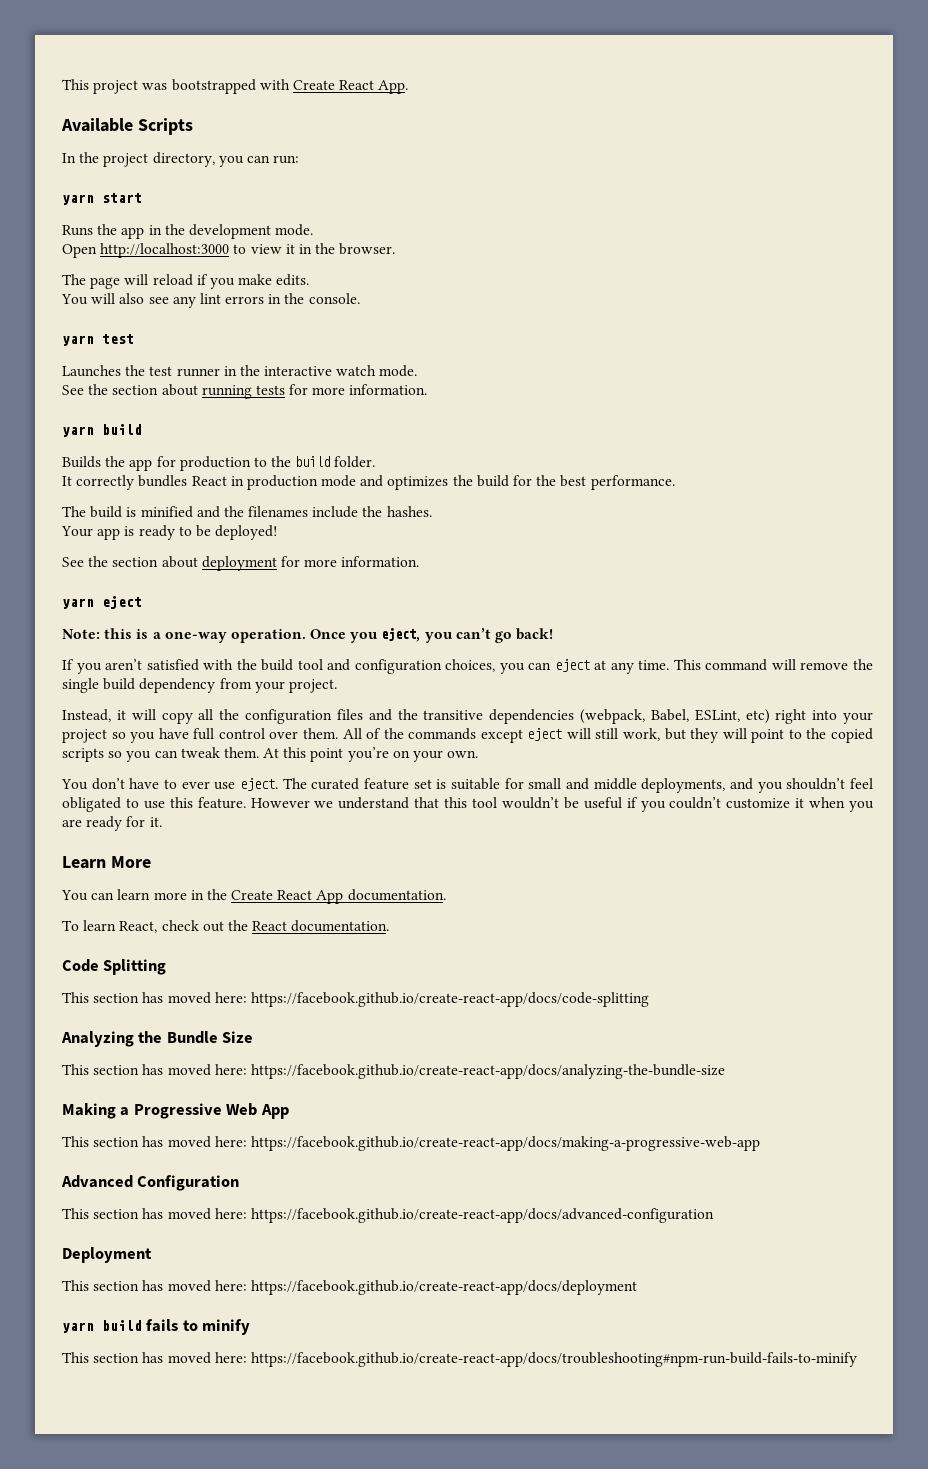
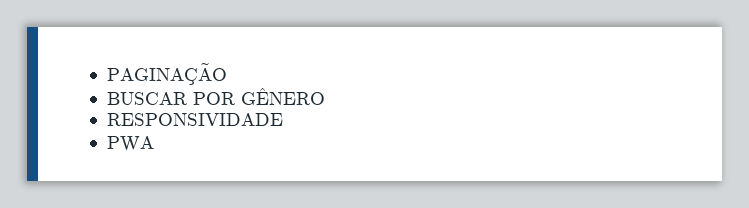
[62,79,409,94] [61,118,193,135] [62,152,300,167] [62,193,142,205] [62,224,314,239] [62,243,396,258] [62,274,310,289] [61,293,360,308] [62,334,134,346] [62,365,418,377] [62,384,428,399] [62,424,142,437] [62,456,376,471] [62,475,675,490] [62,506,432,518] [61,525,278,540] [62,556,420,571] [62,596,142,609] [62,628,554,643] [62,659,873,674] [62,678,337,693] [62,709,874,724] [62,728,873,743] [62,747,479,762] [61,778,873,793] [62,797,874,812] [62,816,162,831] [62,856,151,869] [61,889,446,904] [62,920,390,933] [62,959,167,975] [62,992,649,1007] [61,1031,254,1047] [62,1064,725,1079] [62,1103,289,1119] [62,1136,760,1151] [61,1175,240,1191] [62,1208,714,1223] [62,1247,152,1263] [62,1280,637,1295] [62,1319,251,1335] [62,1352,857,1367] This project was bootstrapped with Create React App. // Available Scripts // In the project directory, you can run: // yarn start // Runs the app in the development mode. // Open http://localhost:3000 to view it in the browser. // The page will reload if you make edits. // You will also see any lint errors in the console. // yarn test // Launches the test runner in the interactive watch mode. // See the section about running tests for more information. // yarn build // Builds the app for production to the build folder. // It correctly bundles React in production mode and optimizes the build for the best performance. // The build is minified and the filenames include the hashes. // Your app is ready to be deployed! // See the section about deployment for more information. // yarn eject // Note: this is a one-way operation. Once you eject, you can’t go back! // If you aren’t satisfied with the build tool and configuration choices, you can eject at any time. This command will remove the single build dependency from your project. // Instead, it will copy all the configuration files and the transitive dependencies (webpack, Babel, ESLint, etc) right into your project so you have full control over them. All of the commands except eject will still work, but they will point to the copied scripts so you can tweak them. At this point you’re on your own. // You don’t have to ever use eject. The curated feature set is suitable for small and middle deployments, and you shouldn’t feel obligated to use this feature. However we understand that this tool wouldn’t be useful if you couldn’t customize it when you are ready for it. // Learn More // You can learn more in the Create React App documentation. // To learn React, check out the React documentation. // Code Splitting // This section has moved here: https://facebook.github.io/create-react-app/docs/code-splitting // Analyzing the Bundle Size // This section has moved here: https://facebook.github.io/create-react-app/docs/analyzing-the-bundle-size // Making a Progressive Web App // This section has moved here: https://facebook.github.io/create-react-app/docs/making-a-progressive-web-app // Advanced Configuration // This section has moved here: https://facebook.github.io/create-react-app/docs/advanced-configuration // Deployment // This section has moved here: https://facebook.github.io/create-react-app/docs/deployment // yarn build fails to minify // This section has moved here: https://facebook.github.io/create-react-app/docs/troubleshooting#npm-run-build-fails-to-minify -> [106,62,227,85] [106,87,325,105] [106,113,283,126] [106,136,154,152] PAGINAÇÃO // BUSCAR POR GÊNERO // RESPONSIVIDADE // PWA

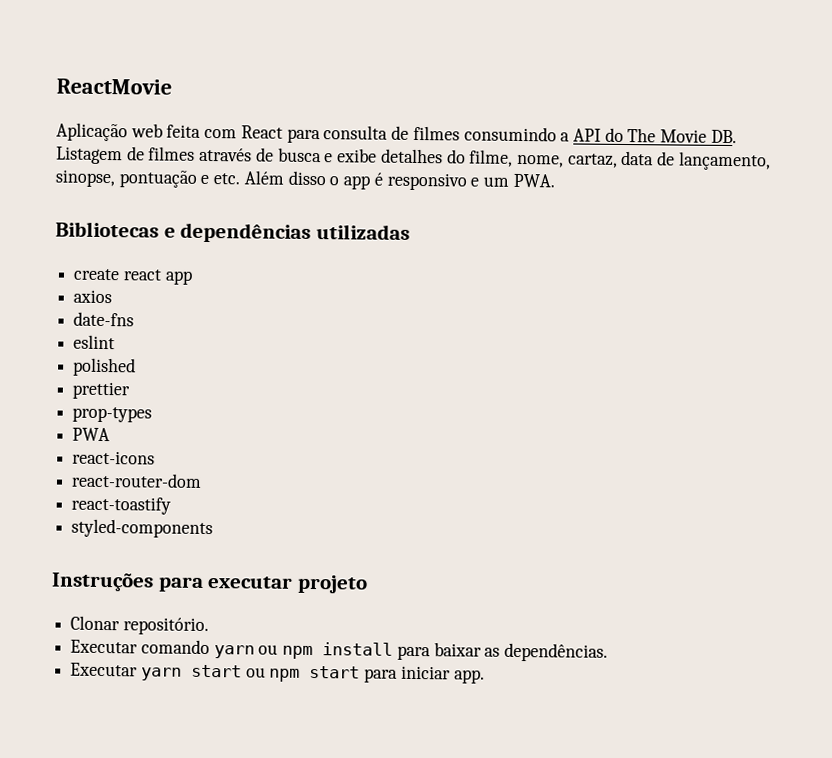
[106,62,227,85] [106,87,325,105] [106,113,283,126] [106,136,154,152] PAGINAÇÃO // BUSCAR POR GÊNERO // RESPONSIVIDADE // PWA -> [56,78,172,95] [56,122,737,144] [56,146,771,171] [55,169,555,191] [55,221,410,243] [73,268,193,285] [73,289,113,304] [73,311,135,327] [73,334,116,350] [73,357,137,377] [72,381,131,400] [72,406,153,423] [72,427,111,442] [72,450,156,465] [71,472,203,488] [71,496,172,515] [71,518,214,539] [51,572,368,594] [70,615,209,636] [70,639,609,662] [70,662,485,684] ReactMovie // Aplicação web feita com React para consulta de filmes consumindo a API do The Movie DB. Listagem de filmes através de busca e exibe detalhes do filme, nome, cartaz, data de lançamento, sinopse, pontuação e etc. Além disso o app é responsivo e um PWA. // Bibliotecas e dependências utilizadas // create react app // axios // date-fns // eslint // polished // prettier // prop-types // PWA // react-icons // react-router-dom // react-toastify // styled-components // Instruções para executar projeto // Clonar repositório. // Executar comando yarn ou npm install para baixar as dependências. // Executar yarn start ou npm start para iniciar app.

